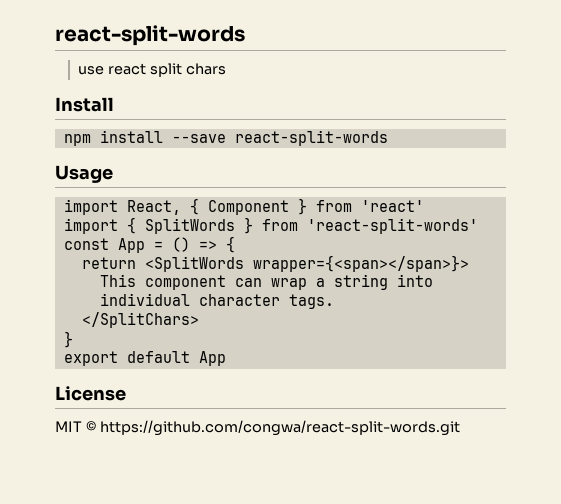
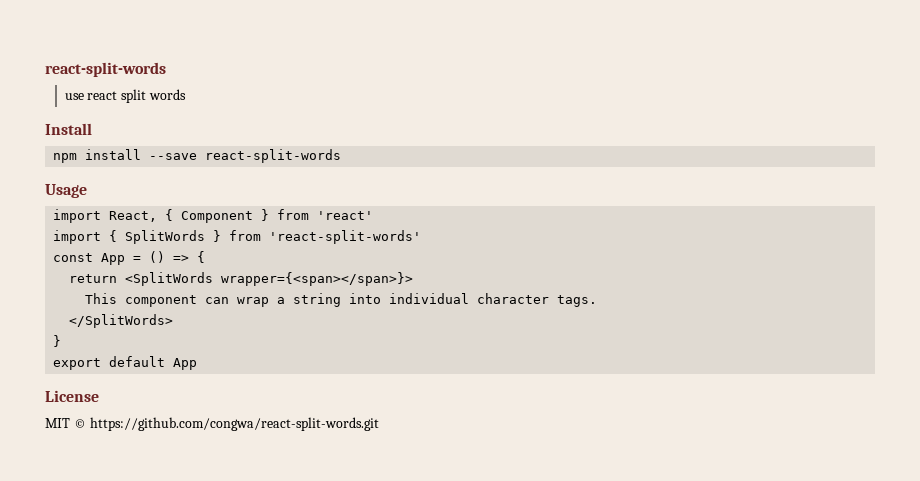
[185,63,226,75] chars -> [148,89,186,100] words
[81,312,199,328] </SplitChars> -> [69,314,174,328] </SplitWords>

